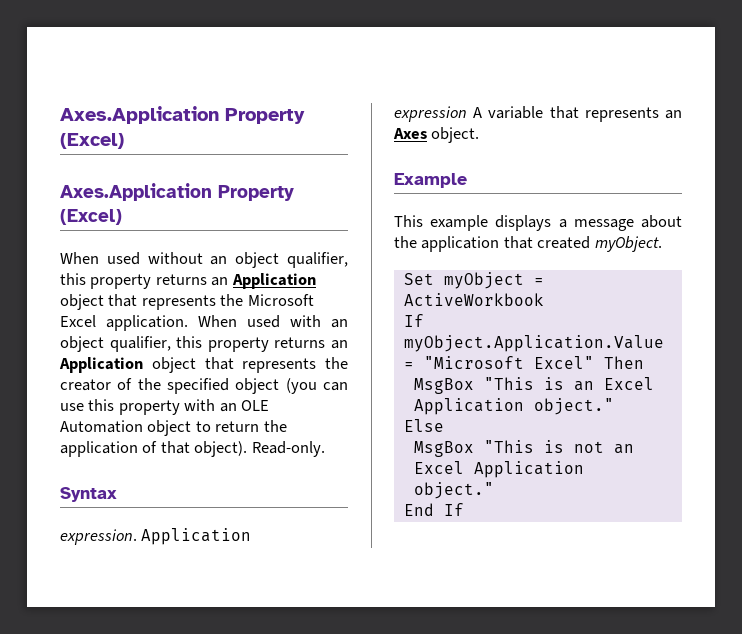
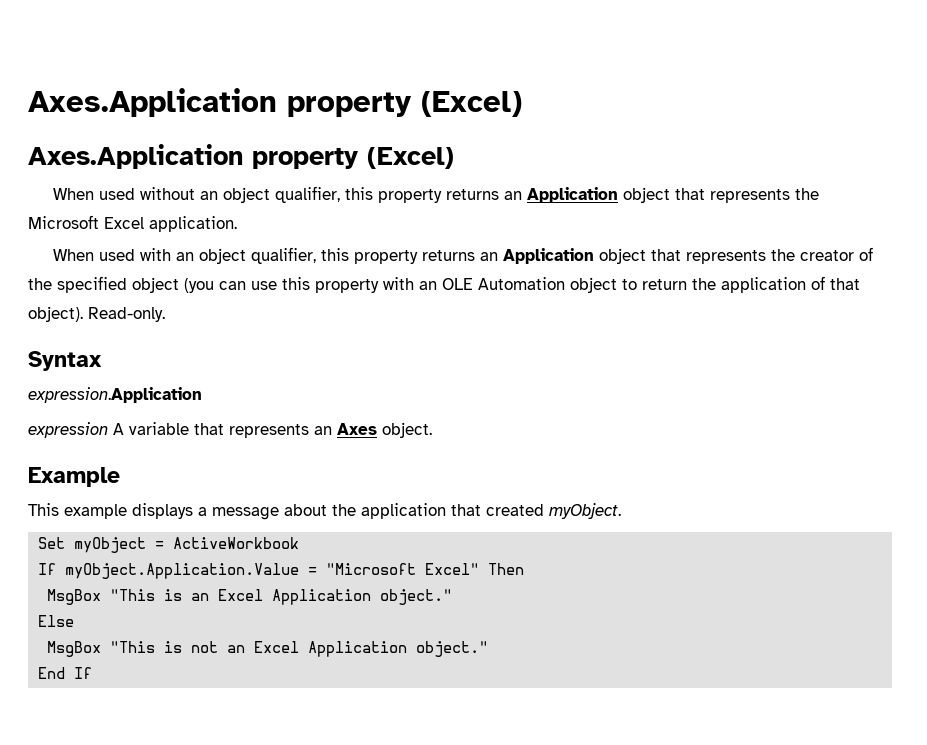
[60,106,305,124] Axes.Application Property -> [28,88,412,117] Axes.Application property
[218,185,294,201] Property -> [252,148,358,169] property
(188, 323) none -> (237, 224) //
[60,528,252,545] expression. Application -> [28,387,202,403] expression.Application

